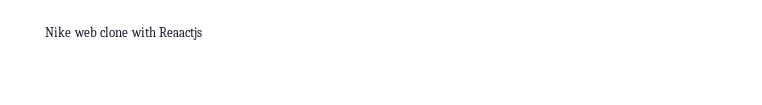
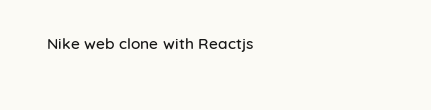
[159,27,203,40] Reaactjs -> [197,38,253,52] Reactjs

